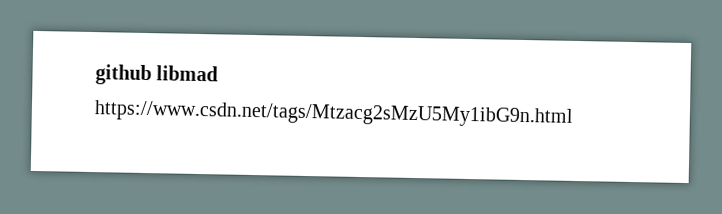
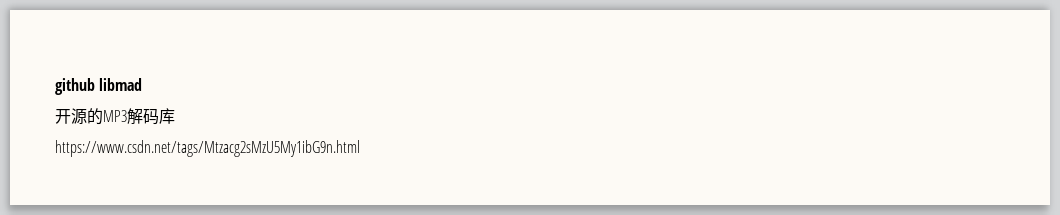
(219, 73) none -> [55,108,175,125] // 开源的MP3解码库

